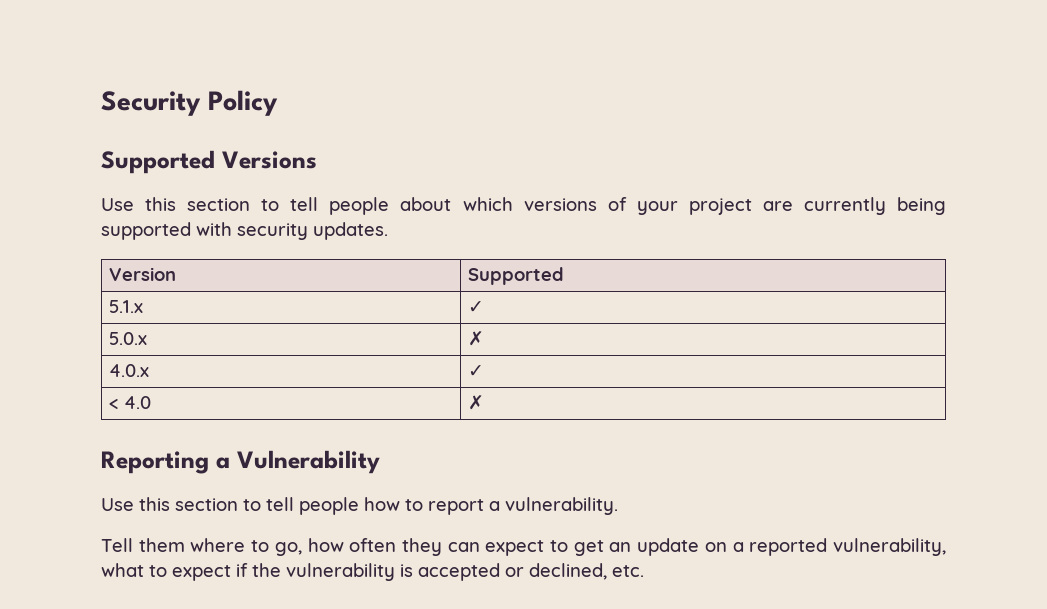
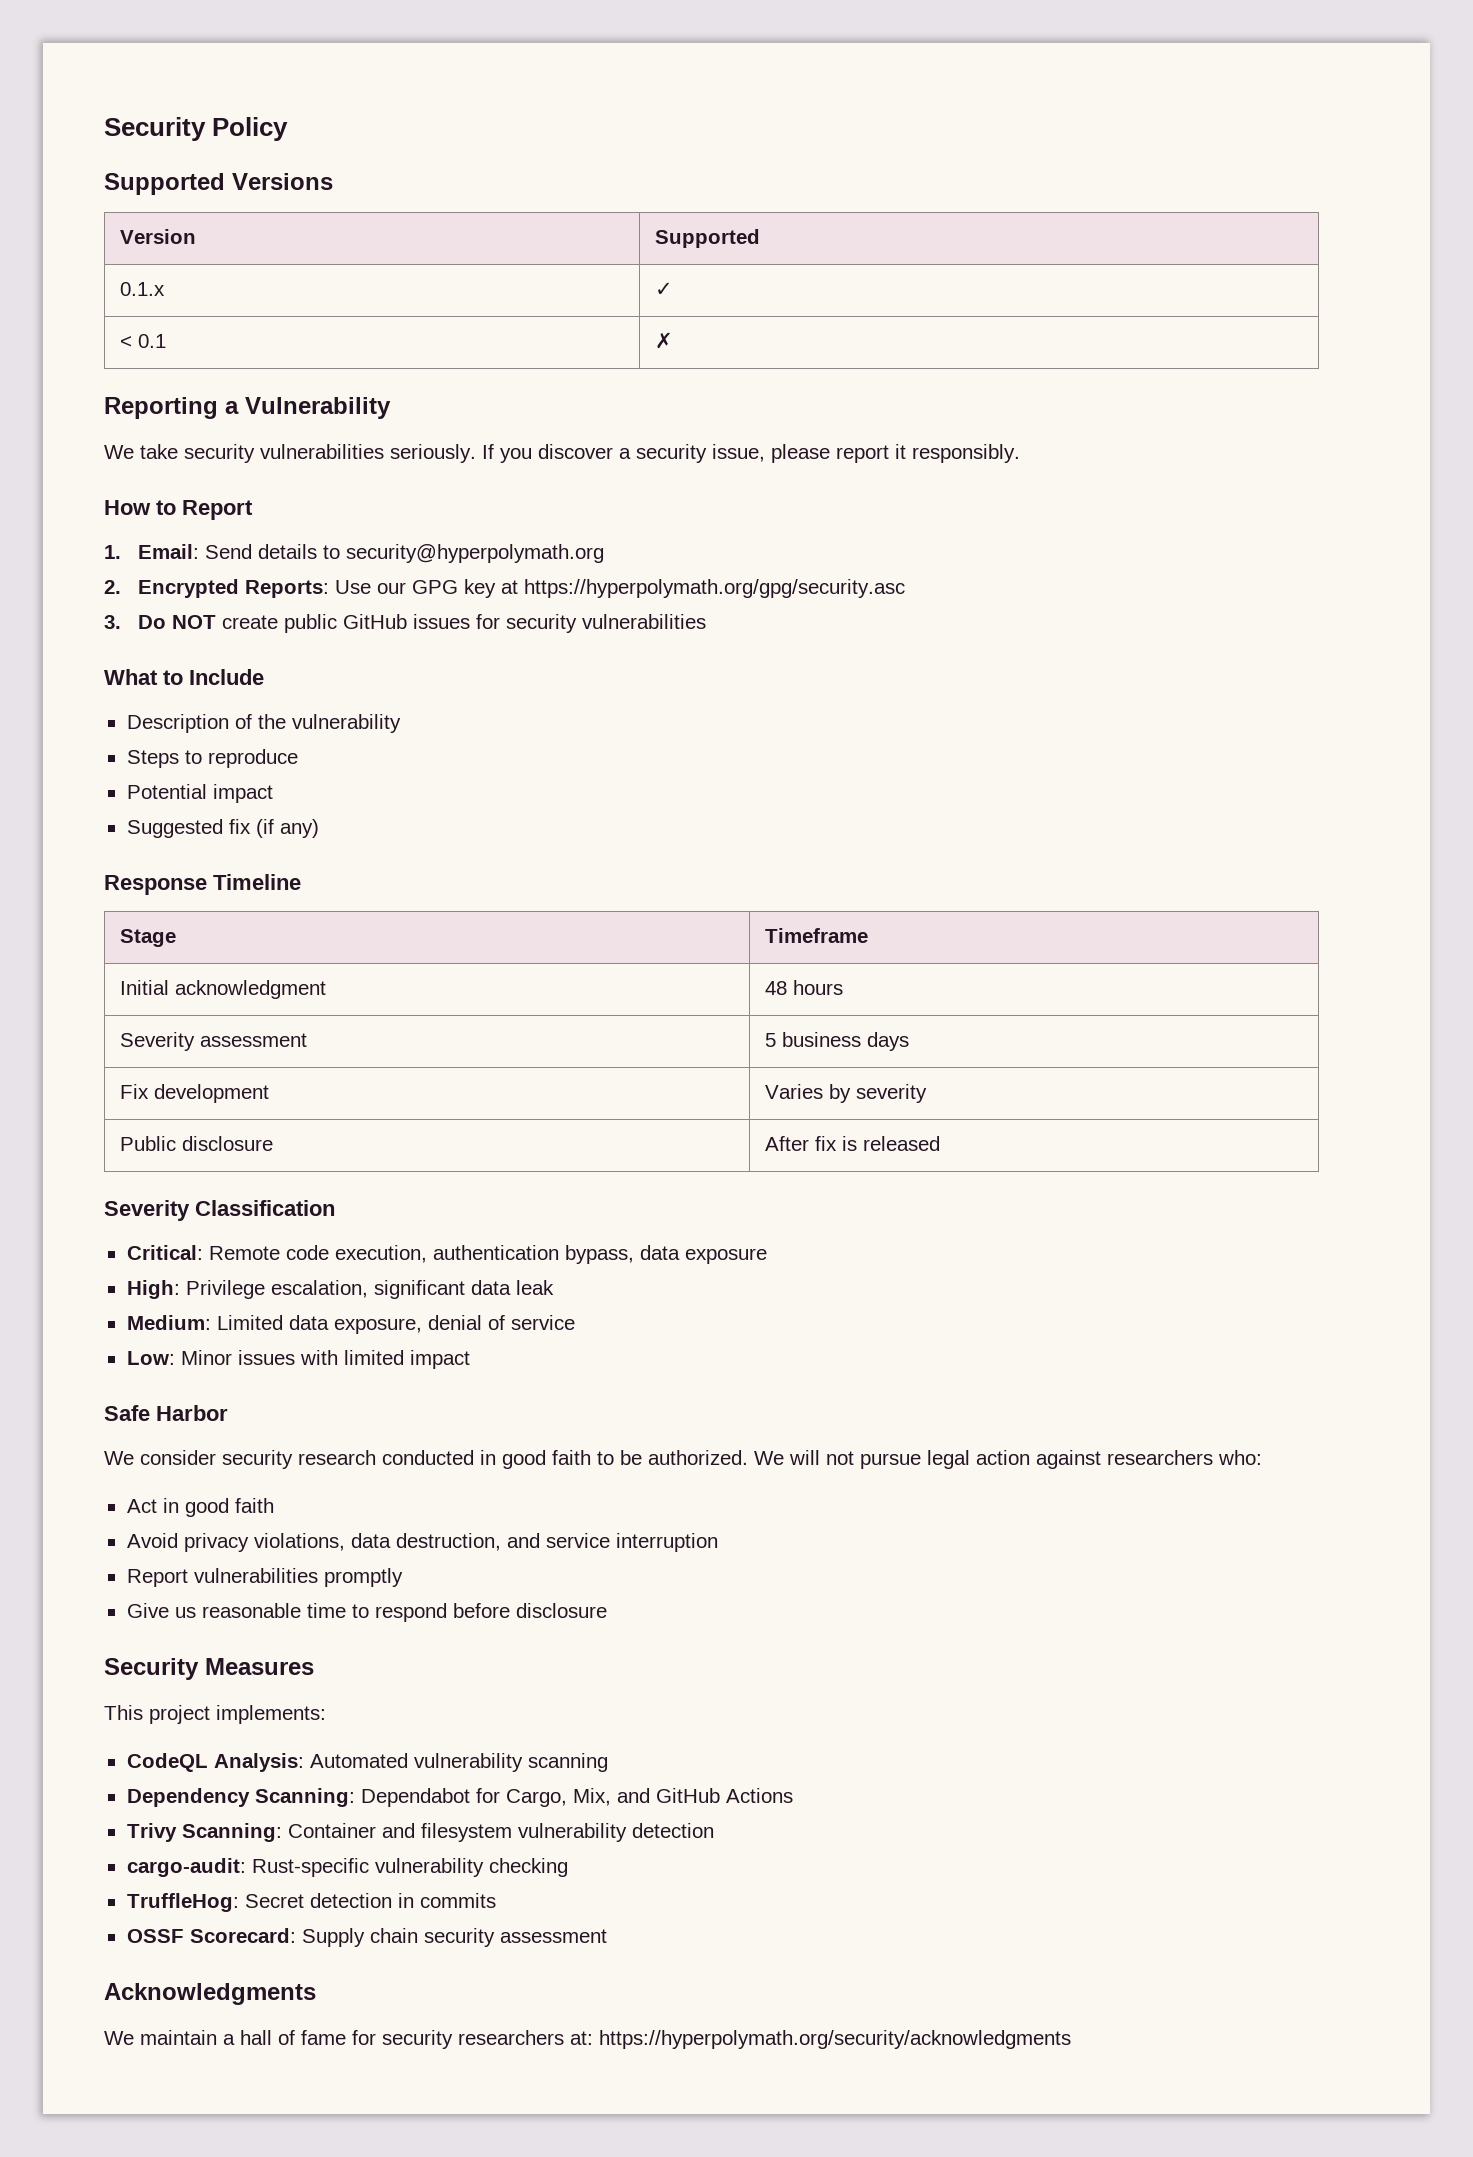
[101,197,946,215] [101,222,388,240] [108,267,176,281] [467,267,564,285] [108,300,143,313] [467,301,484,313] [108,332,147,345] [467,331,484,346] [108,364,149,377] // Use this section to tell people about which versions of your project are currently being supported with security updates. // Version | Supported // 5.1.x | ✓ // 5.0.x | ✗ // 4.0.x -> [120,229,197,244] [655,229,761,248] [120,282,166,296] // Version | Supported // 0.1.x
[123,396,151,409] 4.0 -> [138,334,167,348] 0.1
[101,497,618,515] [101,538,947,556] [101,563,644,581] Use this section to tell people how to report a vulnerability. // Tell them where to go, how often they can expect to get an update on a reported vulnerability, what to expect if the vulnerability is accepted or declined, etc. -> [104,444,1020,463] [104,500,253,520] [104,544,605,563] [104,579,906,598] [104,614,707,633] [104,669,264,685] [126,714,401,733] [126,749,298,768] [126,784,273,803] [126,819,319,838] [104,874,301,895] [120,929,177,947] [765,928,869,943] [120,980,327,999] [765,980,844,995] [120,1032,308,1051] [765,1032,910,1051] [120,1084,270,1103] [765,1084,928,1103] [120,1136,274,1151] [765,1136,941,1151] [104,1200,335,1221] [126,1245,767,1264] [126,1280,554,1299] [126,1315,575,1334] [126,1350,470,1369] [104,1405,228,1421] [104,1450,1262,1469] [126,1498,274,1517] [126,1533,718,1552] [126,1568,403,1587] [126,1603,607,1622] [104,1658,314,1680] [104,1705,326,1724] [126,1753,608,1772] [126,1788,793,1807] [126,1823,714,1842] [126,1858,568,1877] [126,1893,496,1912] [126,1928,607,1947] [104,1983,316,2005] [104,2030,1071,2049] We take security vulnerabilities seriously. If you discover a security issue, please report it responsibly. // How to Report // 1. Email: Send details to security@hyperpolymath.org // 2. Encrypted Reports: Use our GPG key at https://hyperpolymath.org/gpg/security.asc // 3. Do NOT create public GitHub issues for security vulnerabilities // What to Include // Description of the vulnerability // Steps to reproduce // Potential impact // Suggested fix (if any) // Response Timeline // Stage | Timeframe // Initial acknowledgment | 48 hours // Severity assessment | 5 business days // Fix development | Varies by severity // Public disclosure | After fix is released // Severity Classification // Critical: Remote code execution, authentication bypass, data exposure // High: Privilege escalation, significant data leak // Medium: Limited data exposure, denial of service // Low: Minor issues with limited impact // Safe Harbor // We consider security research conducted in good faith to be authorized. We will not pursue legal action against researchers who: // Act in good faith // Avoid privacy violations, data destruction, and service interruption // Report vulnerabilities promptly // Give us reasonable time to respond before disclosure // Security Measures // This project implements: // CodeQL Analysis: Automated vulnerability scanning // Dependency Scanning: Dependabot for Cargo, Mix, and GitHub Actions // Trivy Scanning: Container and filesystem vulnerability detection // cargo-audit: Rust-specific vulnerability checking // TruffleHog: Secret detection in commits // OSSF Scorecard: Supply chain security assessment // Acknowledgments // We maintain a hall of fame for security researchers at: https://hyperpolymath.org/security/acknowledgments

